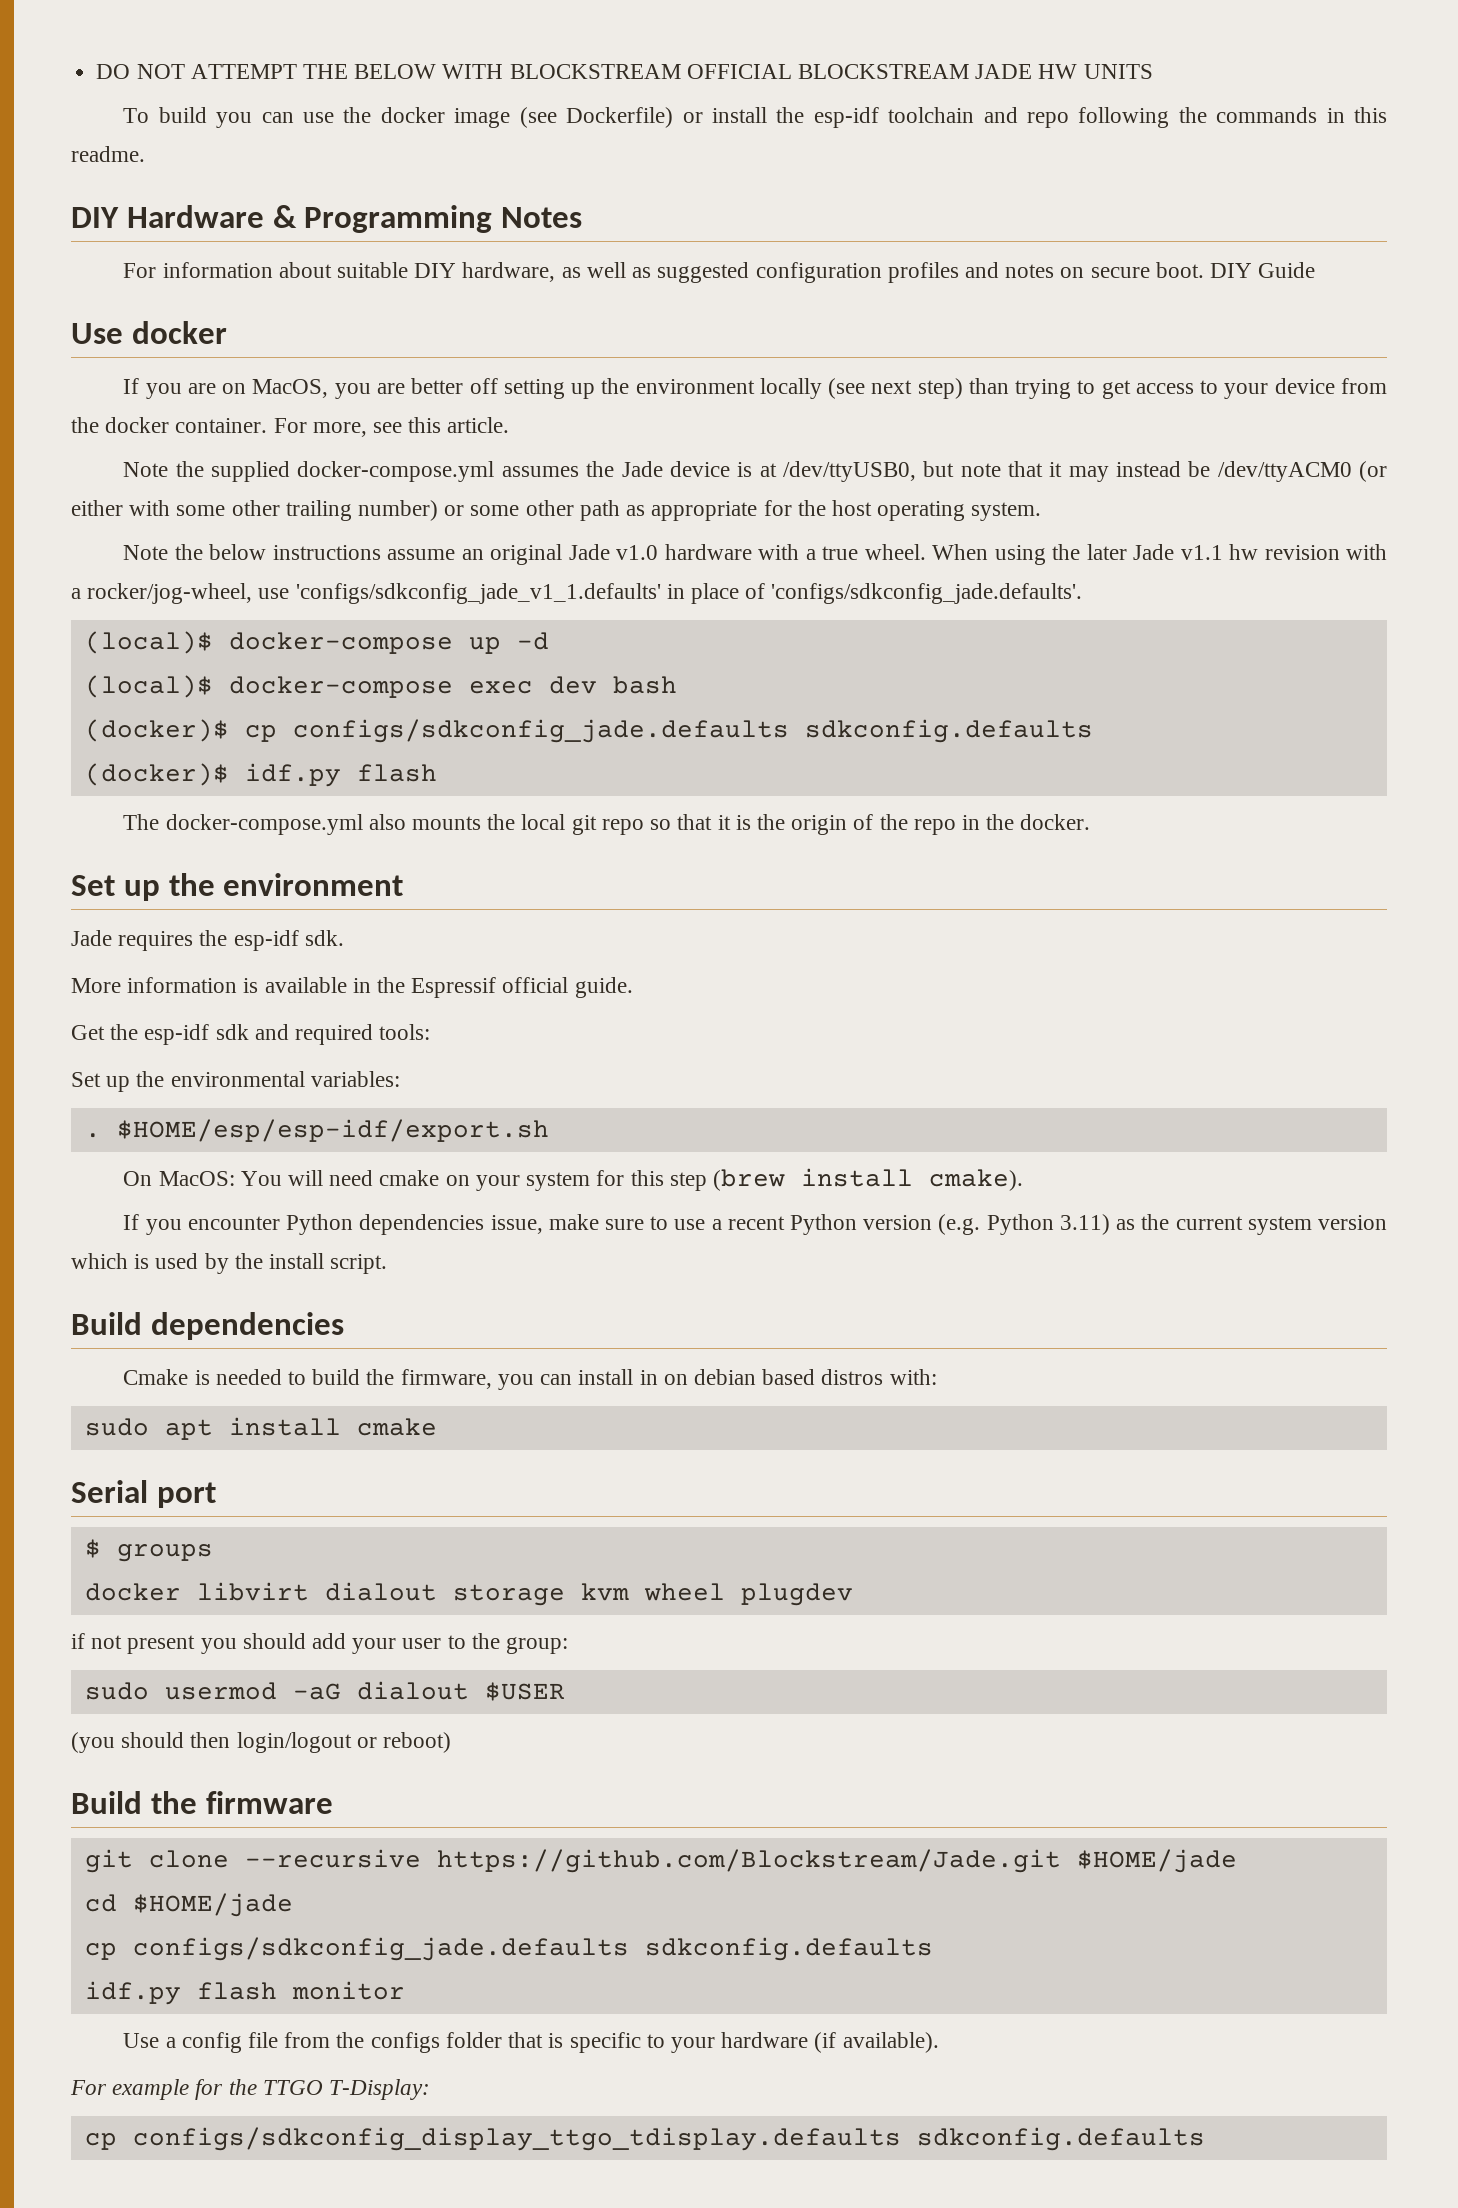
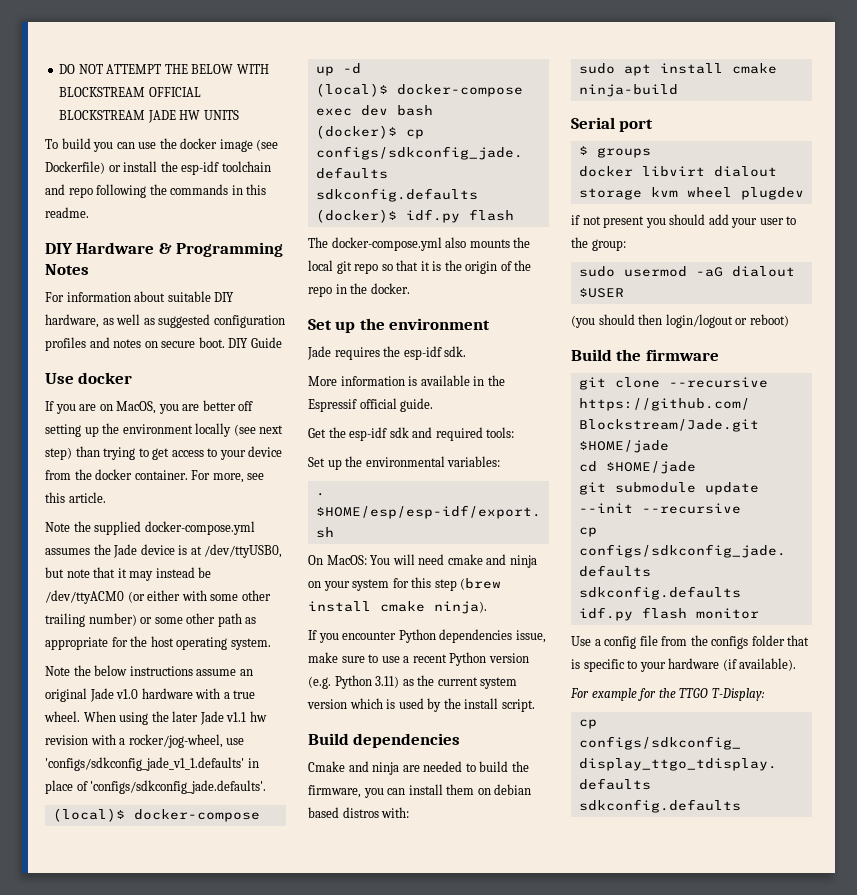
(440, 1178) none -> [486,554,537,568] and ninja
[928,1169,1023,1191] cmake). -> [380,601,487,614] cmake ninja).
[194,1370,210,1385] is -> [348,761,420,775] and ninja are
[639,1370,658,1385] in -> [446,784,475,795] them
(437, 1427) none -> [578,84,678,97] ninja-build
(293, 1905) none -> [578,482,759,495] [578,503,741,514] // git submodule update --init --recursive

